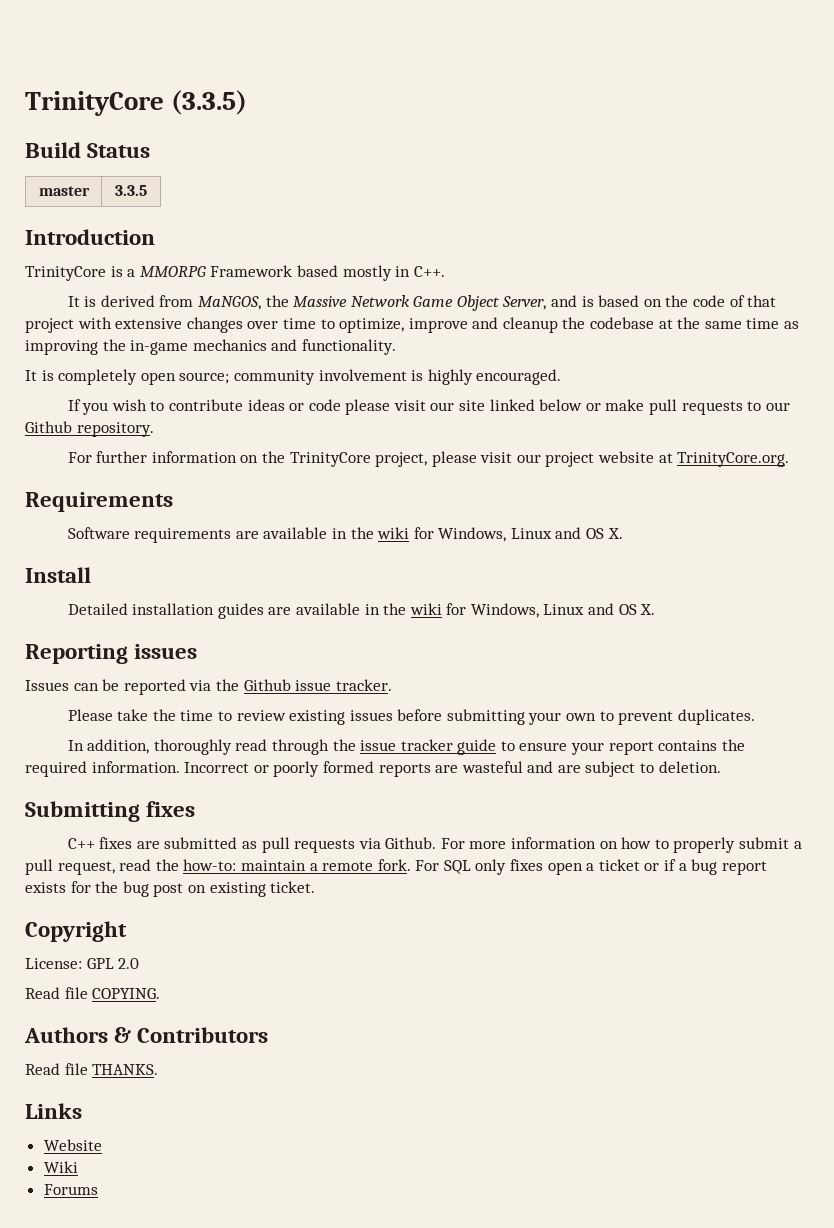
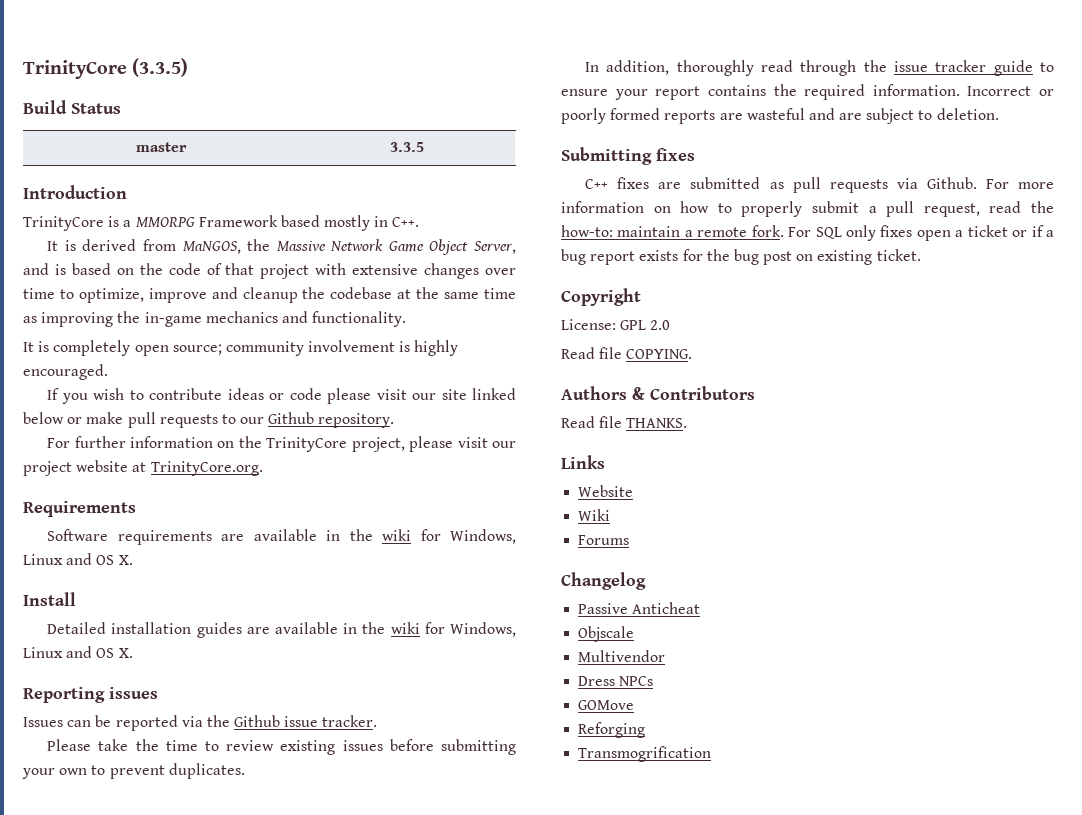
(98, 1189) none -> [561,572,646,590] [578,602,701,614] [578,626,635,642] [578,650,666,662] [578,676,654,686] [578,700,635,710] [578,722,646,738] [578,746,712,762] // Changelog // Passive Anticheat // Objscale // Multivendor // Dress NPCs // GOMove // Reforging // Transmogrification

